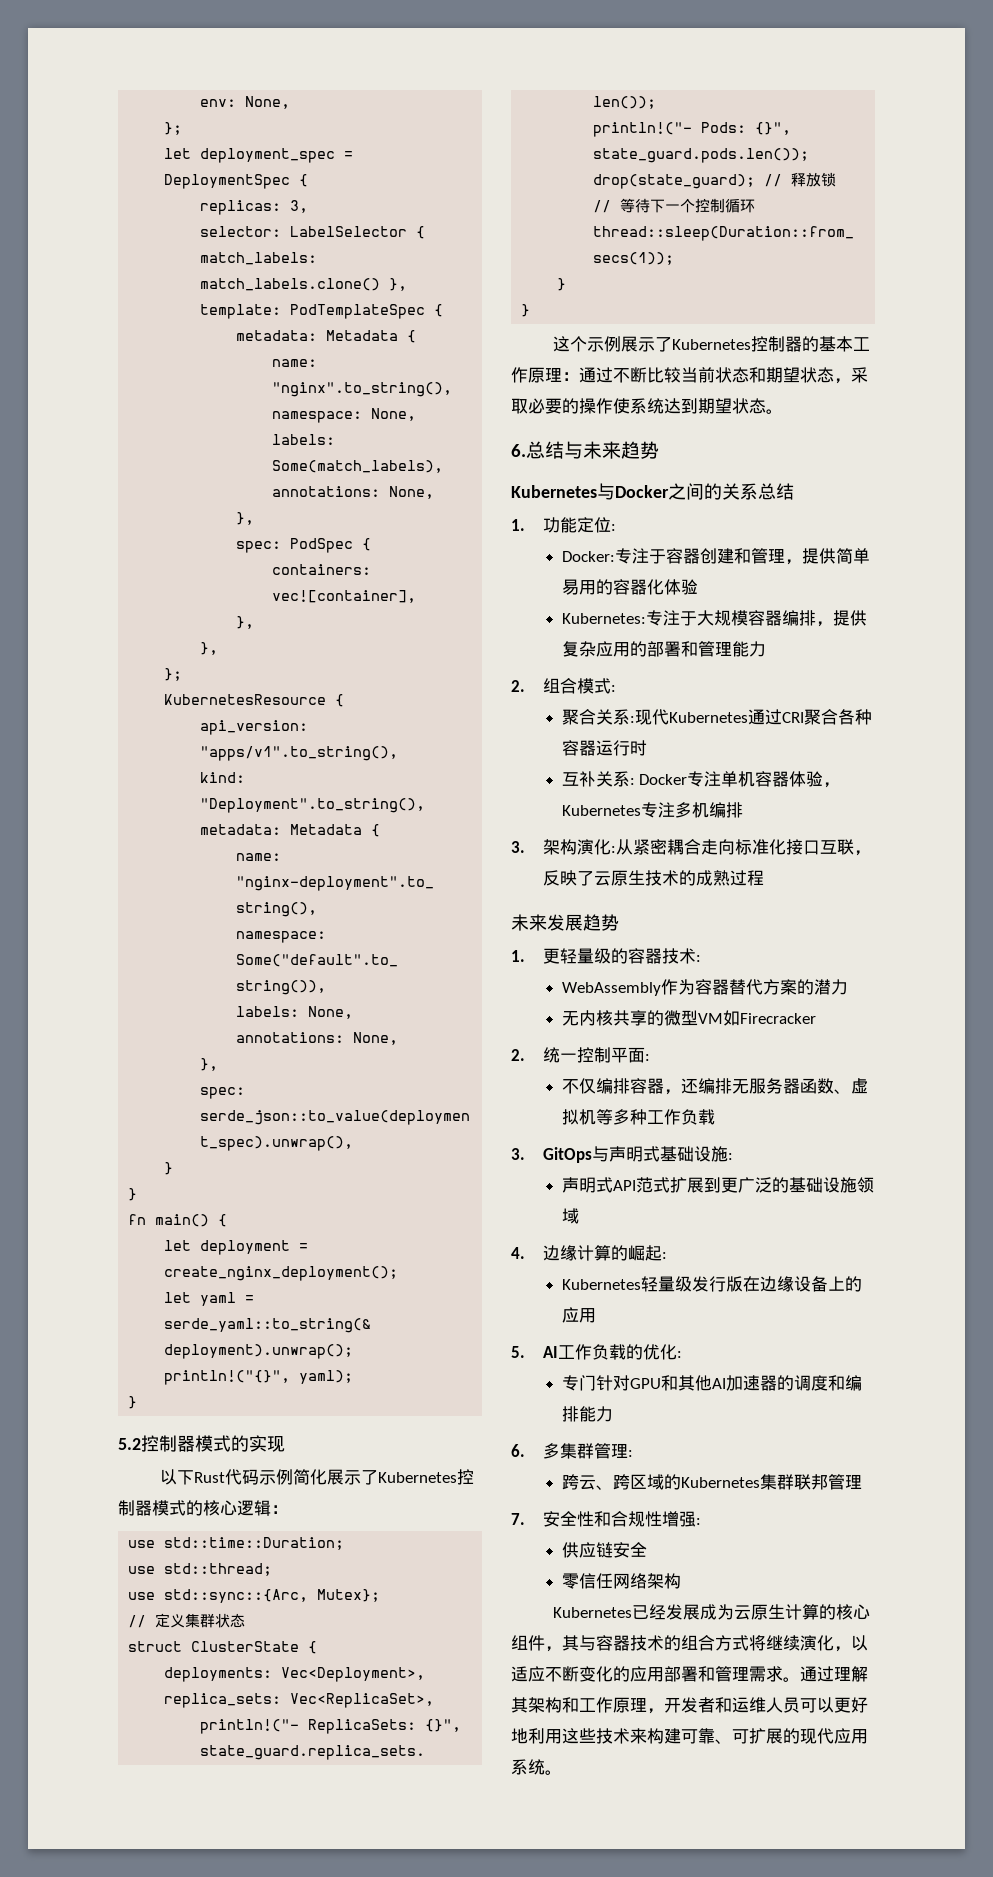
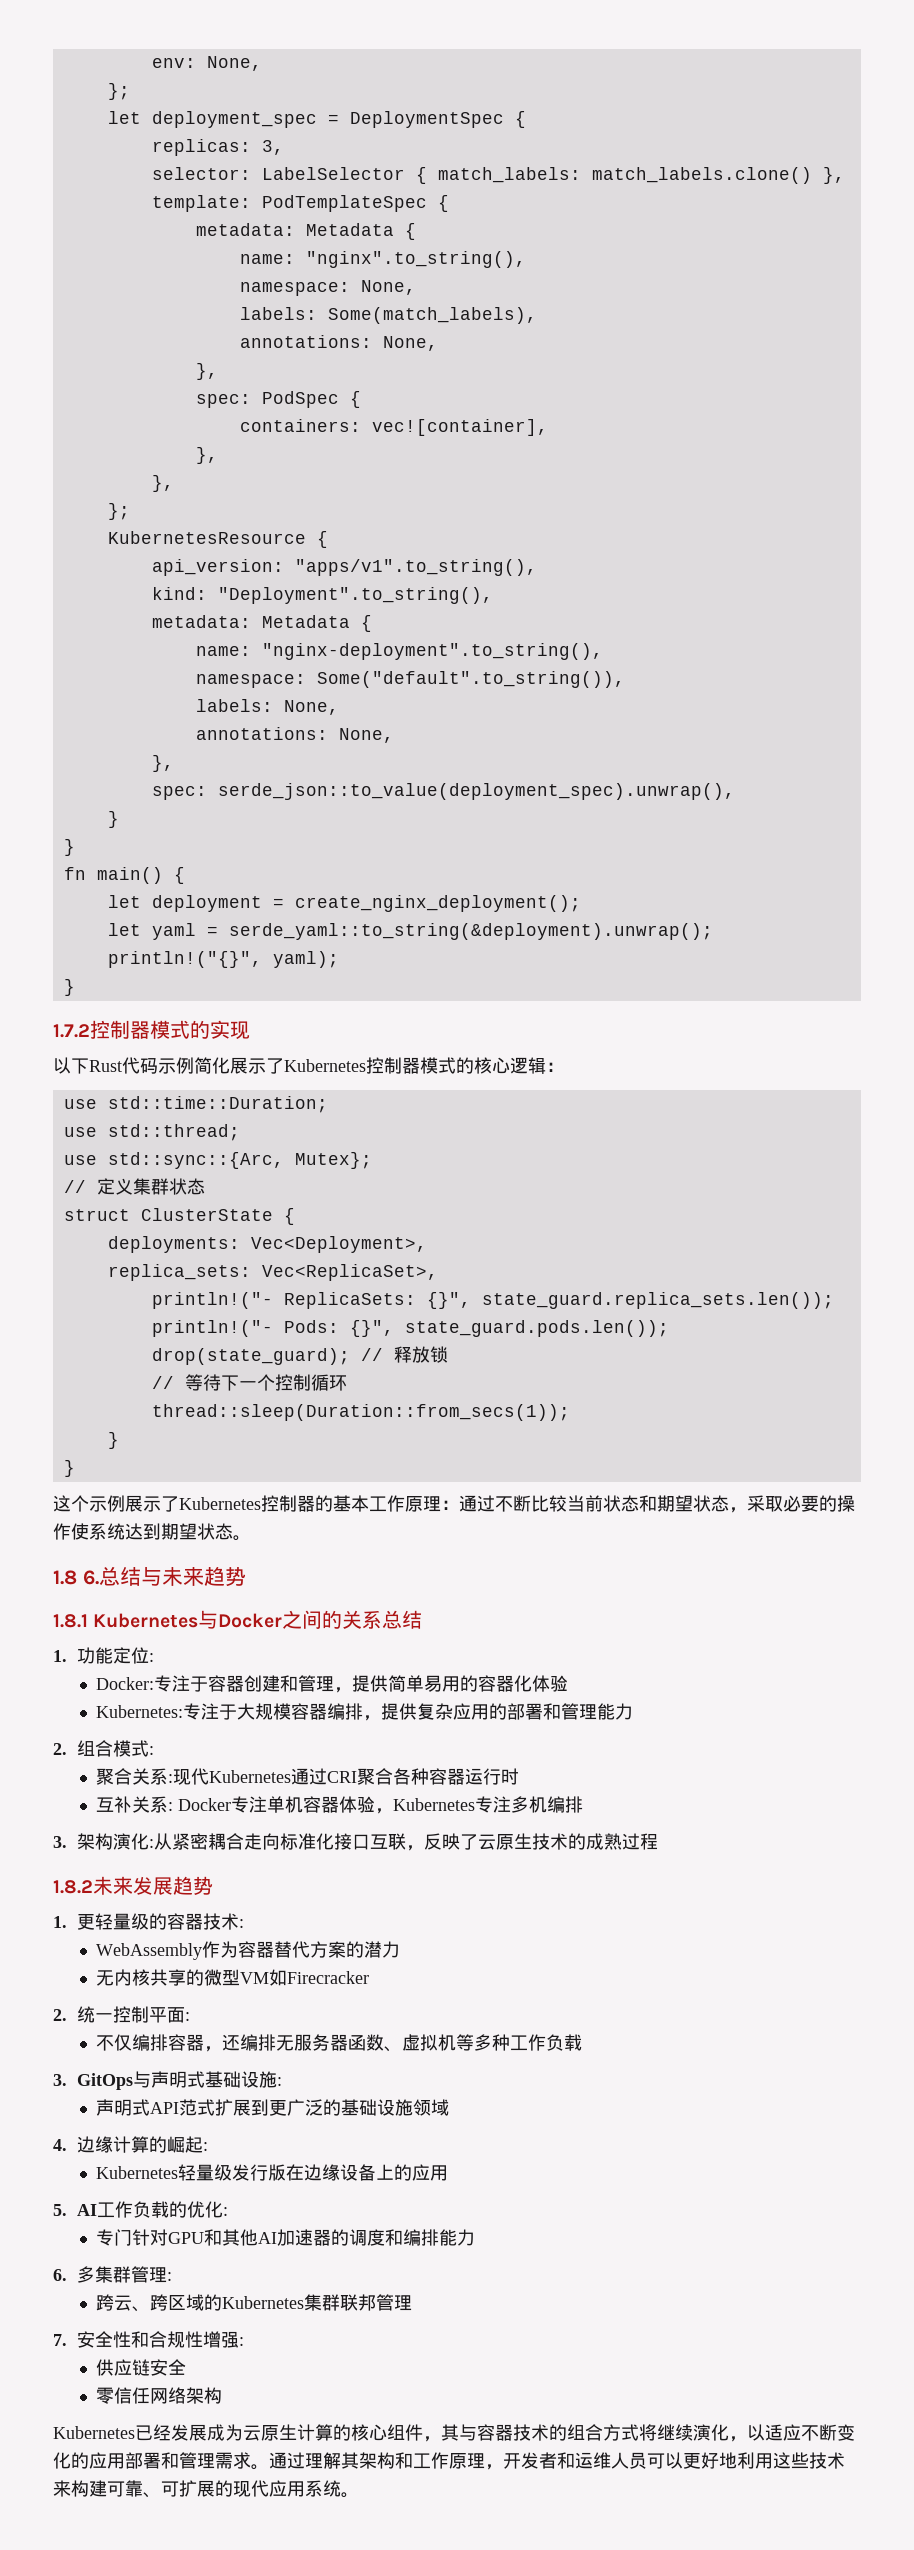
[118,1438,141,1450] 5.2 -> [53,1024,90,1038] 1.7.2
(783, 411) none -> [53,1570,77,1585] 1.8
(659, 450) none -> [53,1614,88,1628] 1.8.1
(765, 878) none -> [53,1880,93,1894] 1.8.2

